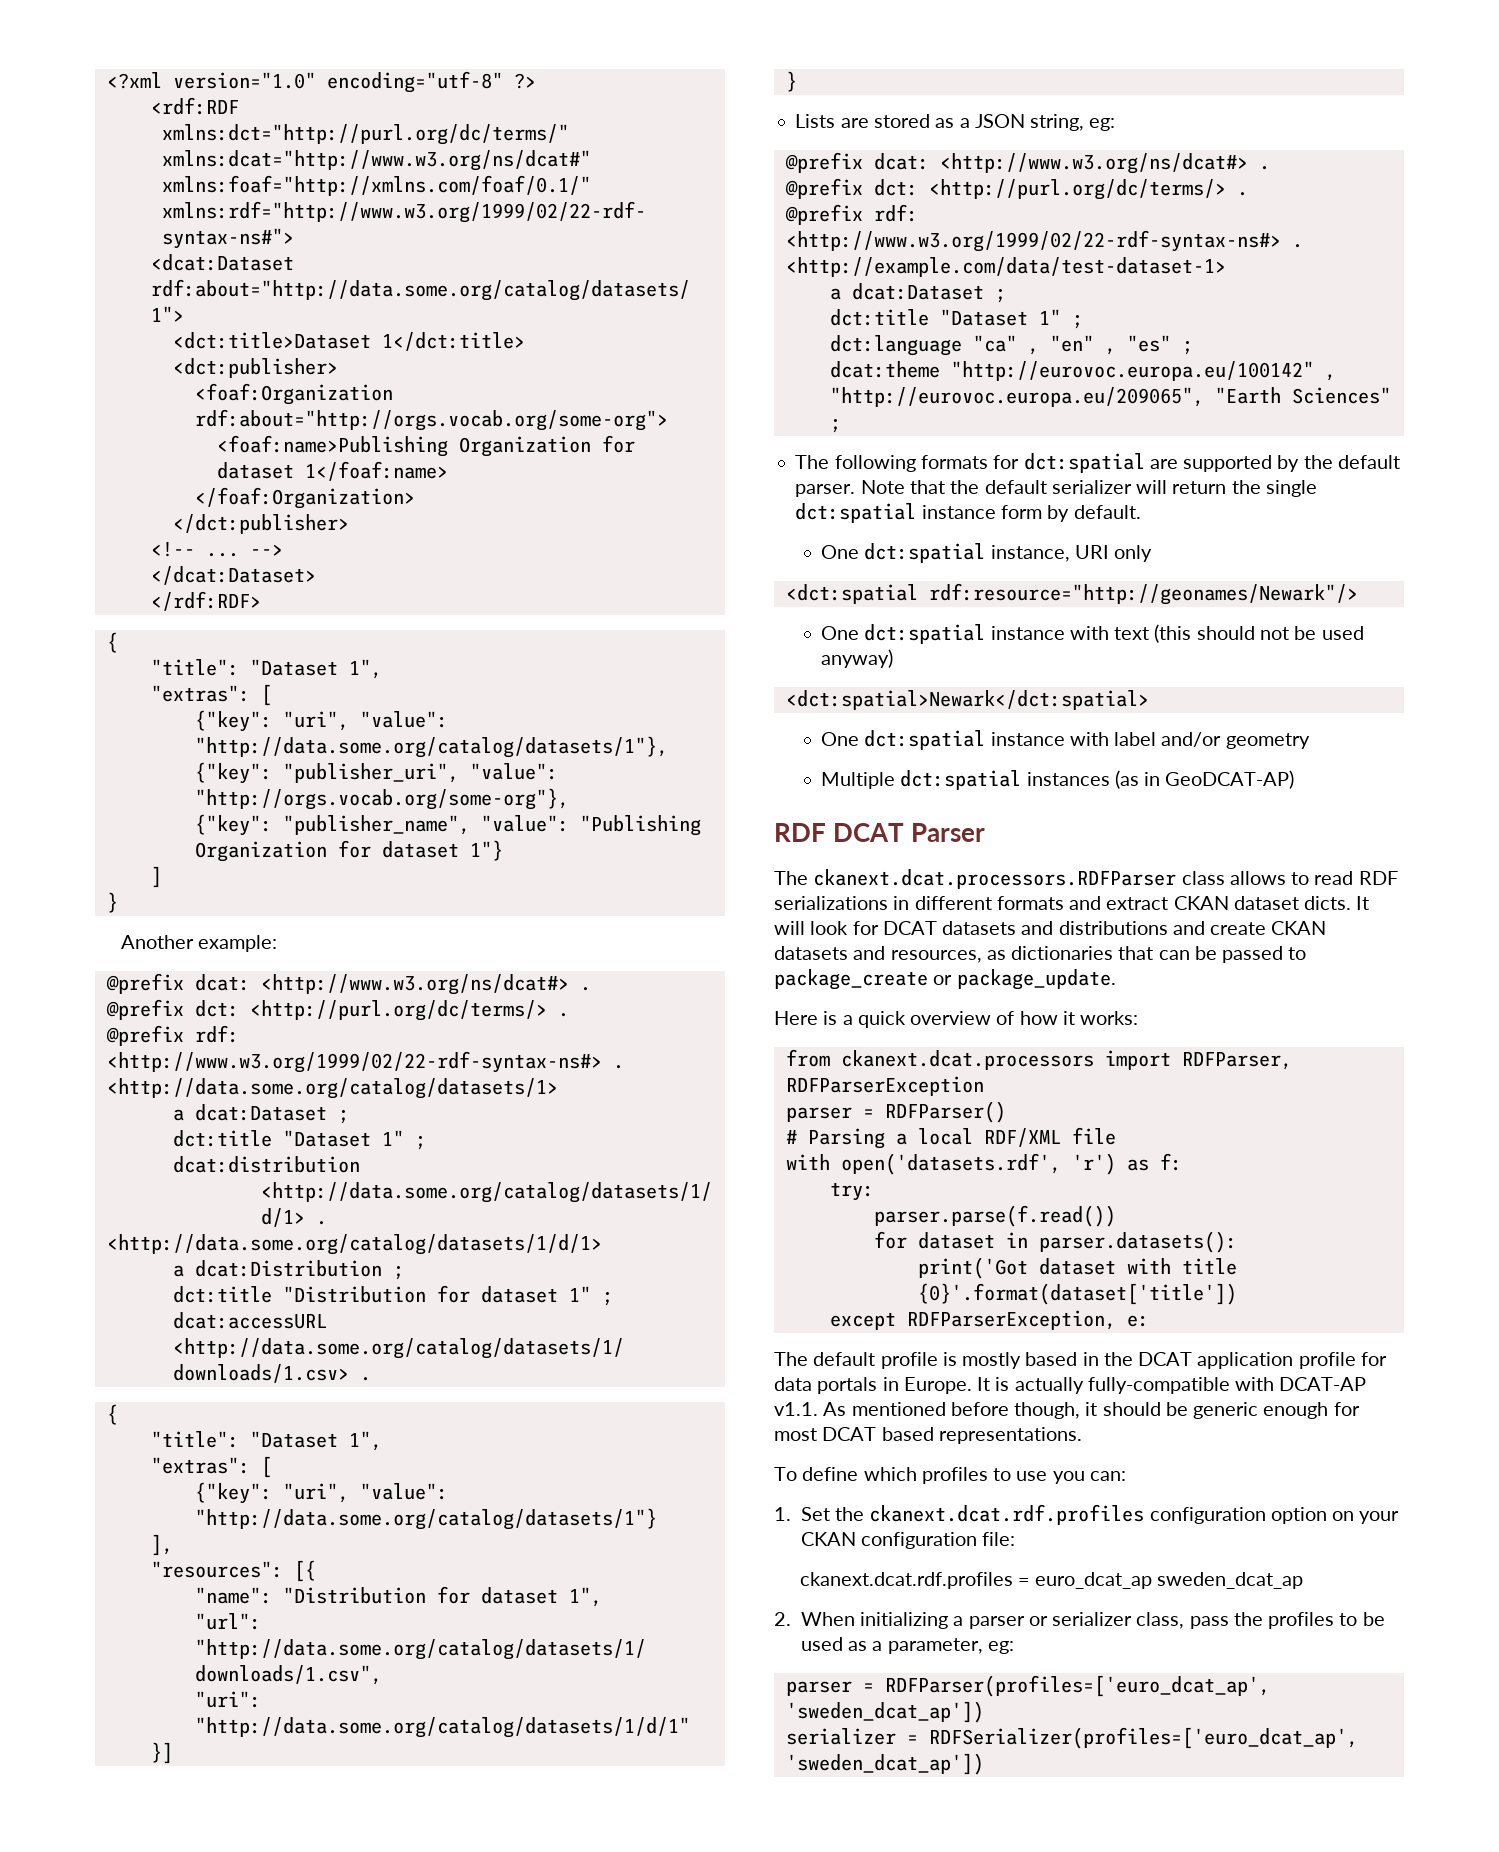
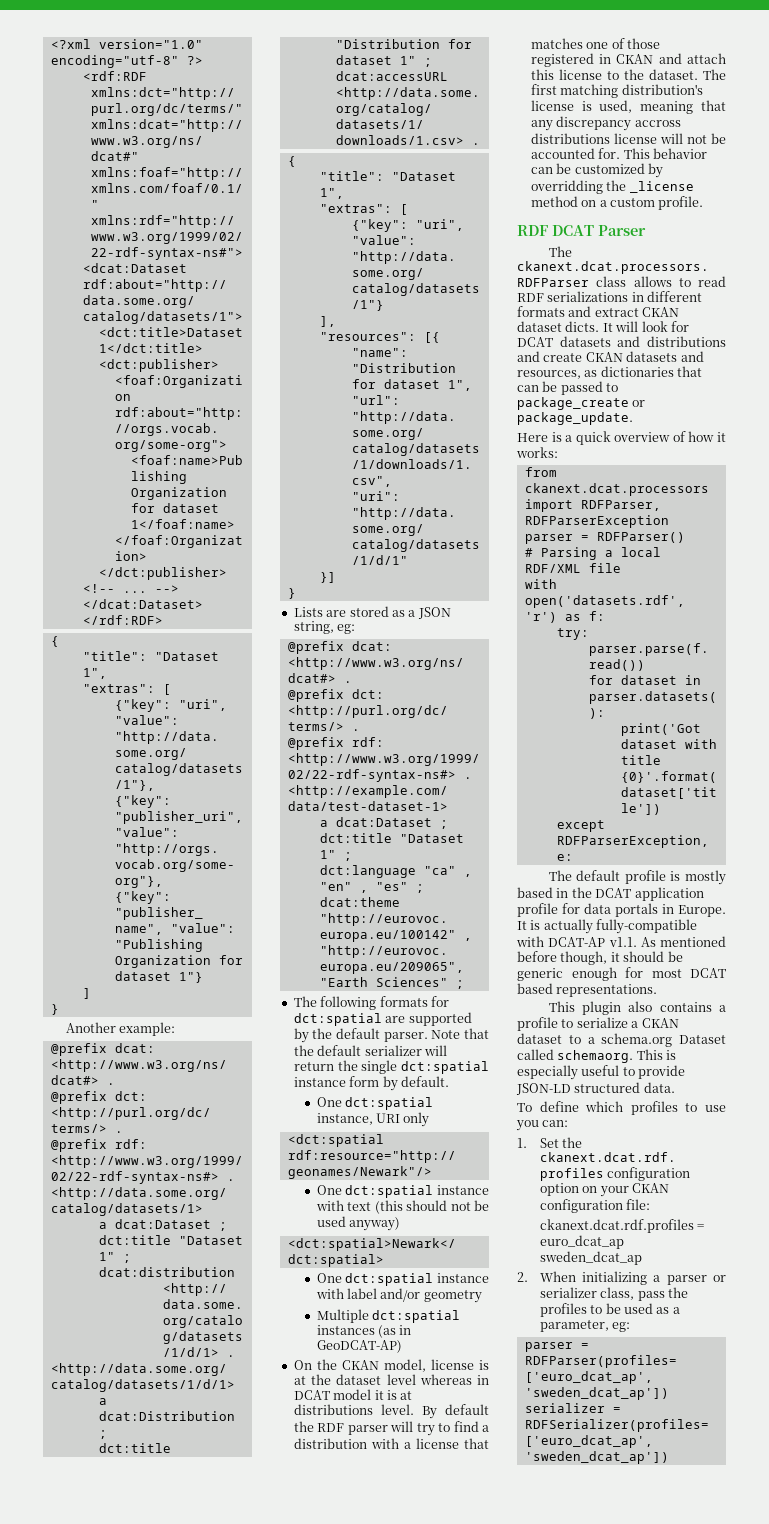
(1295, 779) none -> [293,1359,489,1372] [293,1374,489,1385] [293,1389,413,1400] [293,1404,489,1419] [293,1421,489,1436] [293,1438,489,1449] [530,38,660,49] [530,53,726,67] [530,69,726,80] [530,84,703,98] [530,100,726,114] [530,116,681,131] [530,133,726,144] [530,148,707,159] [530,163,663,178] [530,180,694,194] [530,196,704,210] // On the CKAN model, license is at the dataset level whereas in DCAT model it is at distributions level. By default the RDF parser will try to find a distribution with a license that matches one of those registered in CKAN and attach this license to the dataset. The first matching distribution's license is used, meaning that any discrepancy accross distributions license will not be accounted for. This behavior can be customized by overridding the _license method on a custom profile.
(1082, 1435) none -> [548,1001,726,1015] [517,1017,679,1031] [517,1033,726,1047] [517,1049,677,1063] [517,1065,686,1080] [516,1082,675,1095] // This plugin also contains a profile to serialize a CKAN dataset to a schema.org Dataset called schemaorg. This is especially useful to provide JSON-LD structured data.

